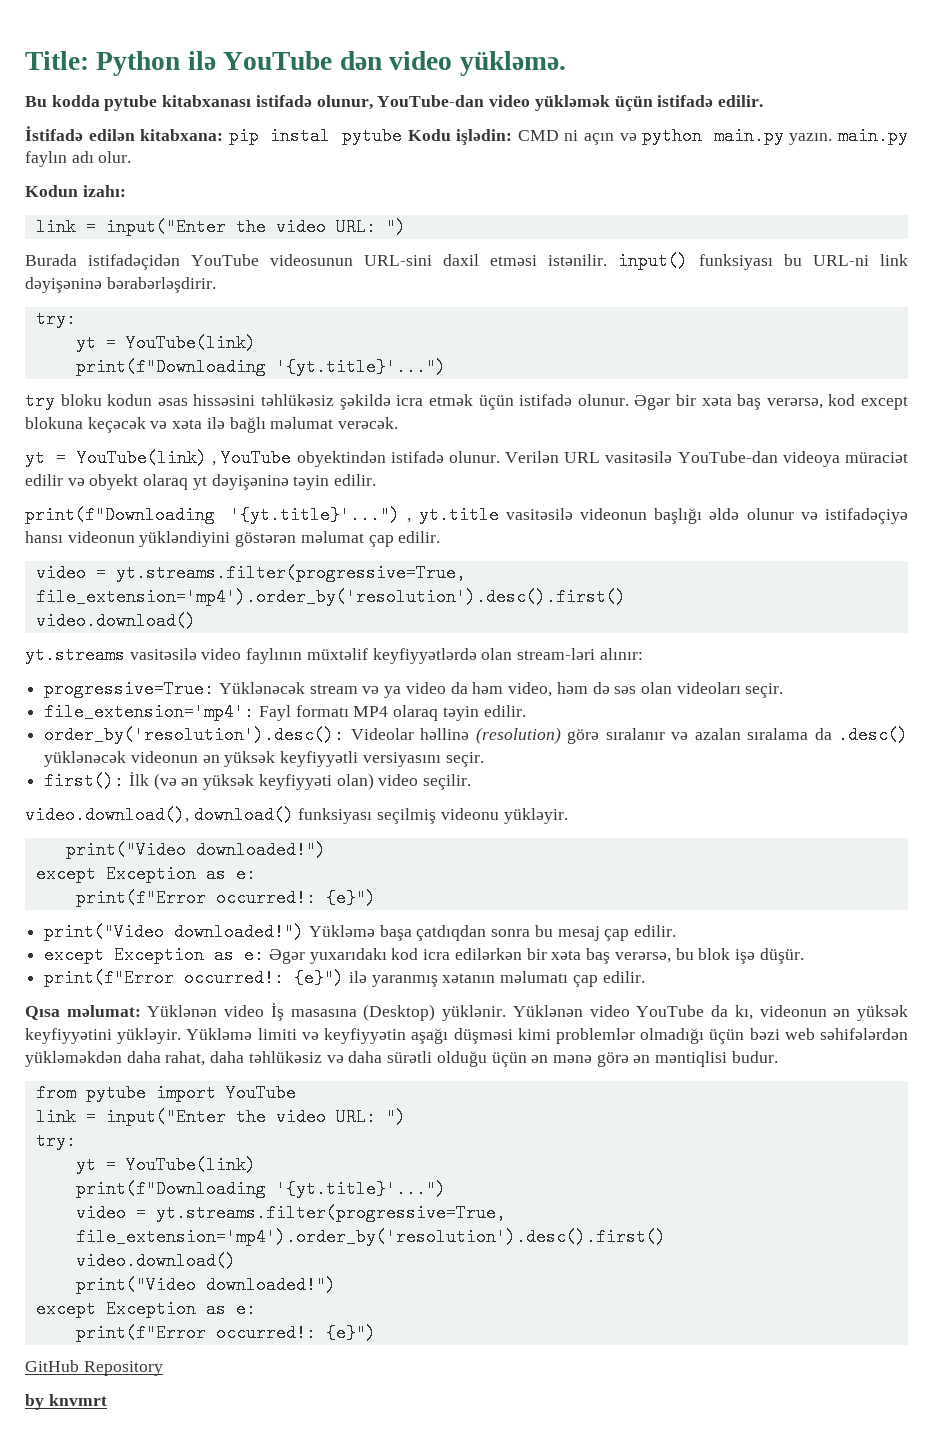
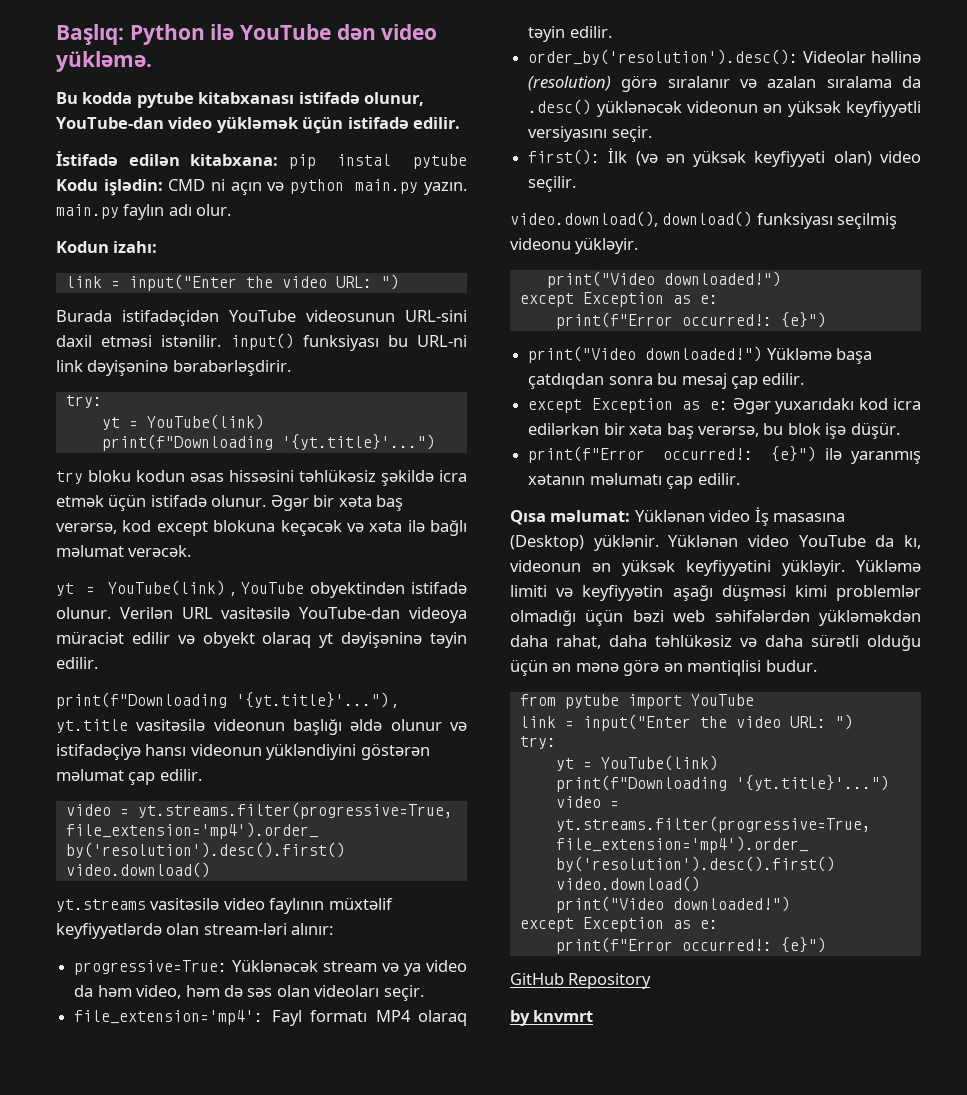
[25,51,89,70] Title: -> [56,24,124,45] Başlıq:

